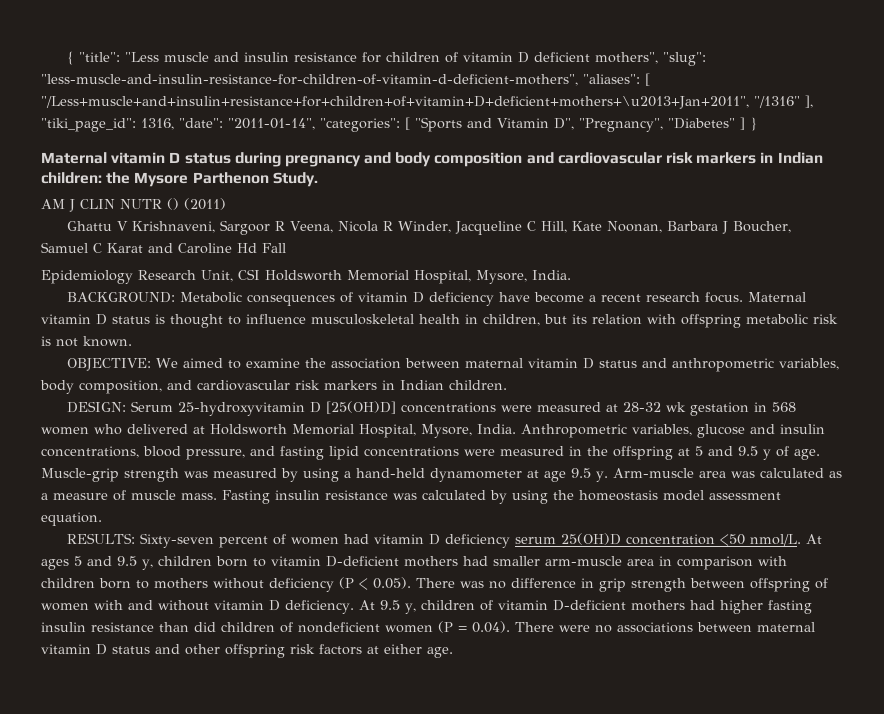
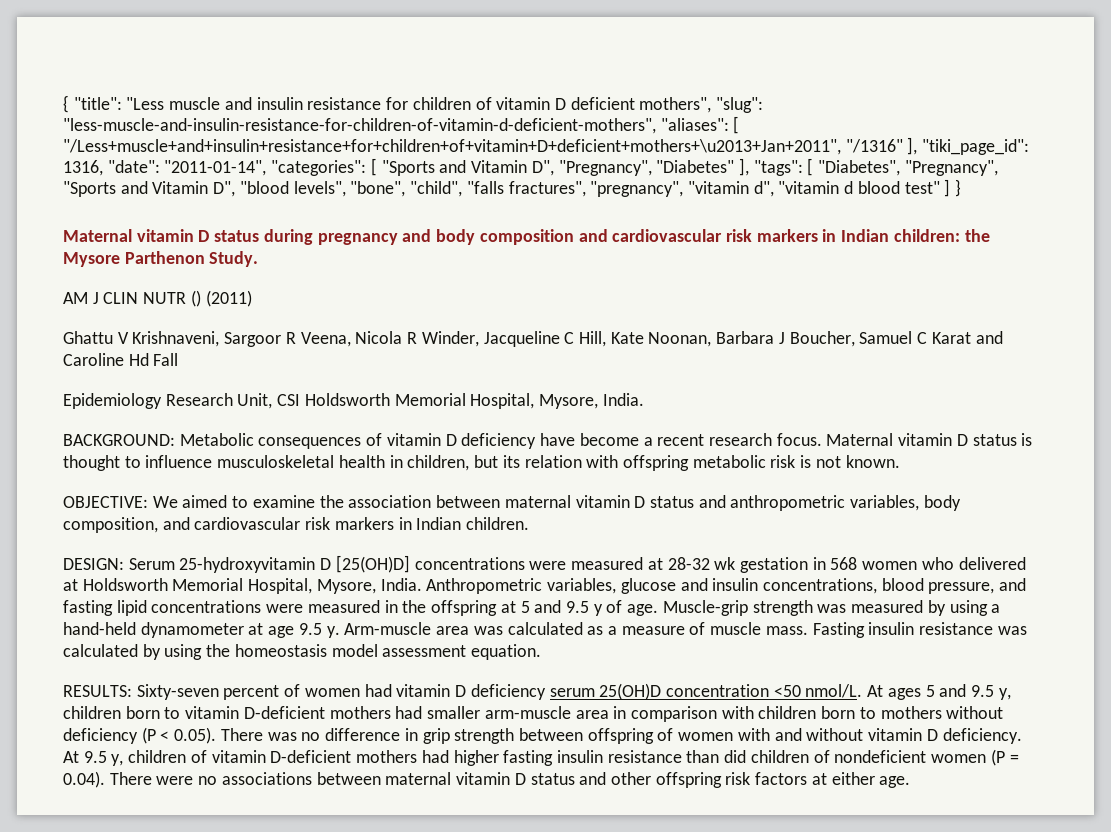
(735, 123) none -> [738,158,998,176] [63,181,940,197] ], "tags": [ "Diabetes", "Pregnancy", "Sports and Vitamin D", "blood levels", "bone", "child", "falls fractures", "pregnancy", "vitamin d", "vitamin d blood test"

